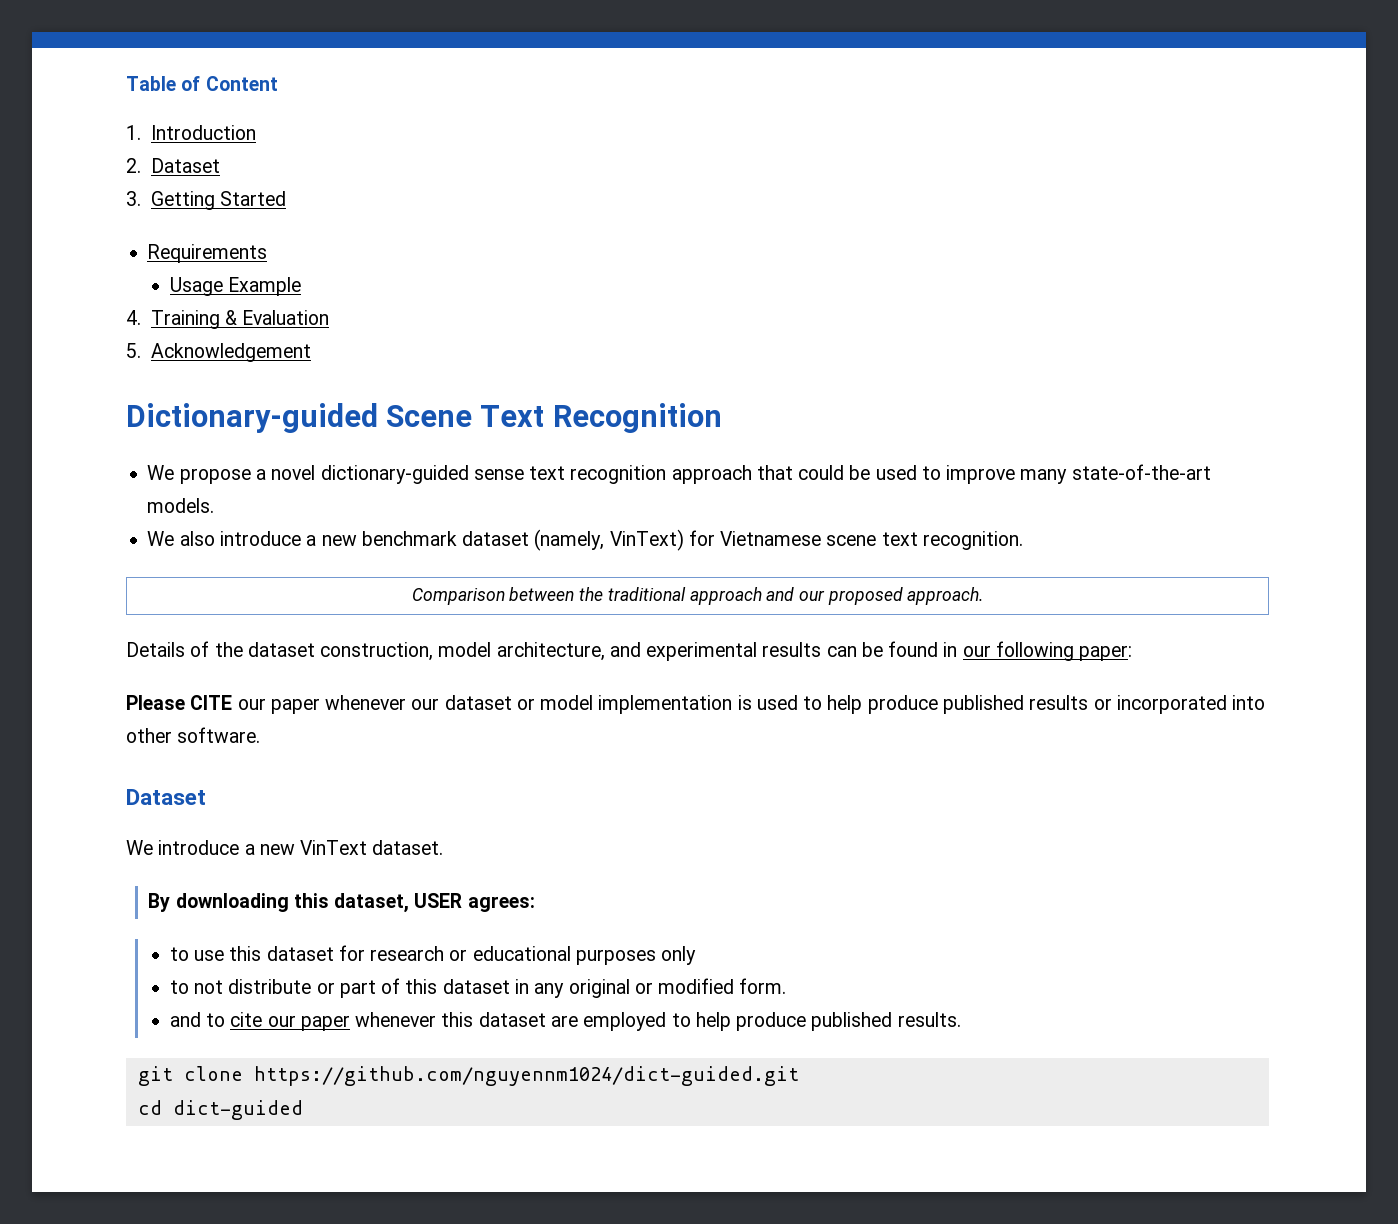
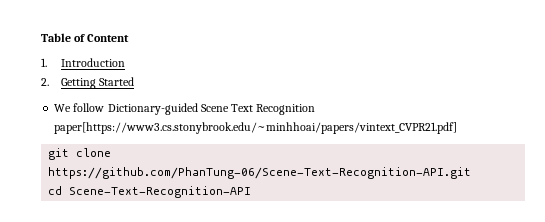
[150,158,220,173] [126,191,141,206] Dataset // 3. -> (49, 82) none
[147,244,268,263] [169,277,302,296] [126,310,330,329] [126,343,311,362] [126,403,722,433] [147,464,1211,484] [147,498,215,513] [147,529,1023,551] [411,587,984,605] [126,641,1133,661] [126,695,1266,714] [126,727,261,743] [126,789,206,805] [126,840,444,855] [148,893,535,913] [169,945,697,965] [169,978,787,998] [169,1012,961,1031] Requirements // Usage Example // 4. Training & Evaluation // 5. Acknowledgement // Dictionary-guided Scene Text Recognition // We propose a novel dictionary-guided sense text recognition approach that could be used to improve many state-of-the-art models. // We also introduce a new benchmark dataset (namely, VinText) for Vietnamese scene text recognition. // Comparison between the traditional approach and our proposed approach. // Details of the dataset construction, model architecture, and experimental results can be found in our following paper: // Please CITE our paper whenever our dataset or model implementation is used to help produce published results or incorporated into other software. // Dataset // We introduce a new VinText dataset. // By downloading this dataset, USER agrees: // to use this dataset for research or educational purposes only // to not distribute or part of this dataset in any original or modified form. // and to cite our paper whenever this dataset are employed to help produce published results. -> [54,103,316,115] [54,122,458,134] We follow Dictionary-guided Scene Text Recognition paper[https://www3.cs.stonybrook.edu/~minhhoai/papers/vintext_CVPR21.pdf]
[253,1066,799,1086] https://github.com/nguyennm1024/dict-guided.git -> [48,167,472,179] https://github.com/PhanTung-06/Scene-Text-Recognition-API.git
[172,1100,303,1120] dict-guided -> [69,186,252,198] Scene-Text-Recognition-API

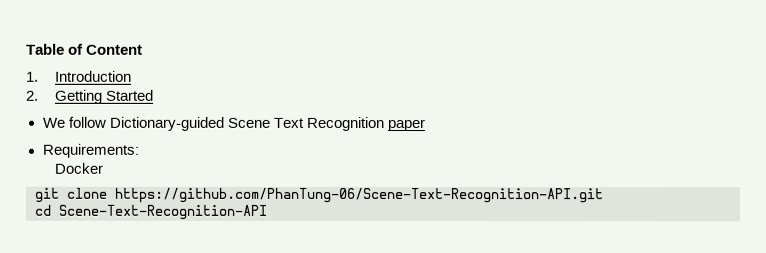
[54,122,458,134] paper[https://www3.cs.stonybrook.edu/~minhhoai/papers/vintext_CVPR21.pdf] -> [386,119,426,132] [41,143,139,158] [54,162,104,174] paper // Requirements: // Docker

